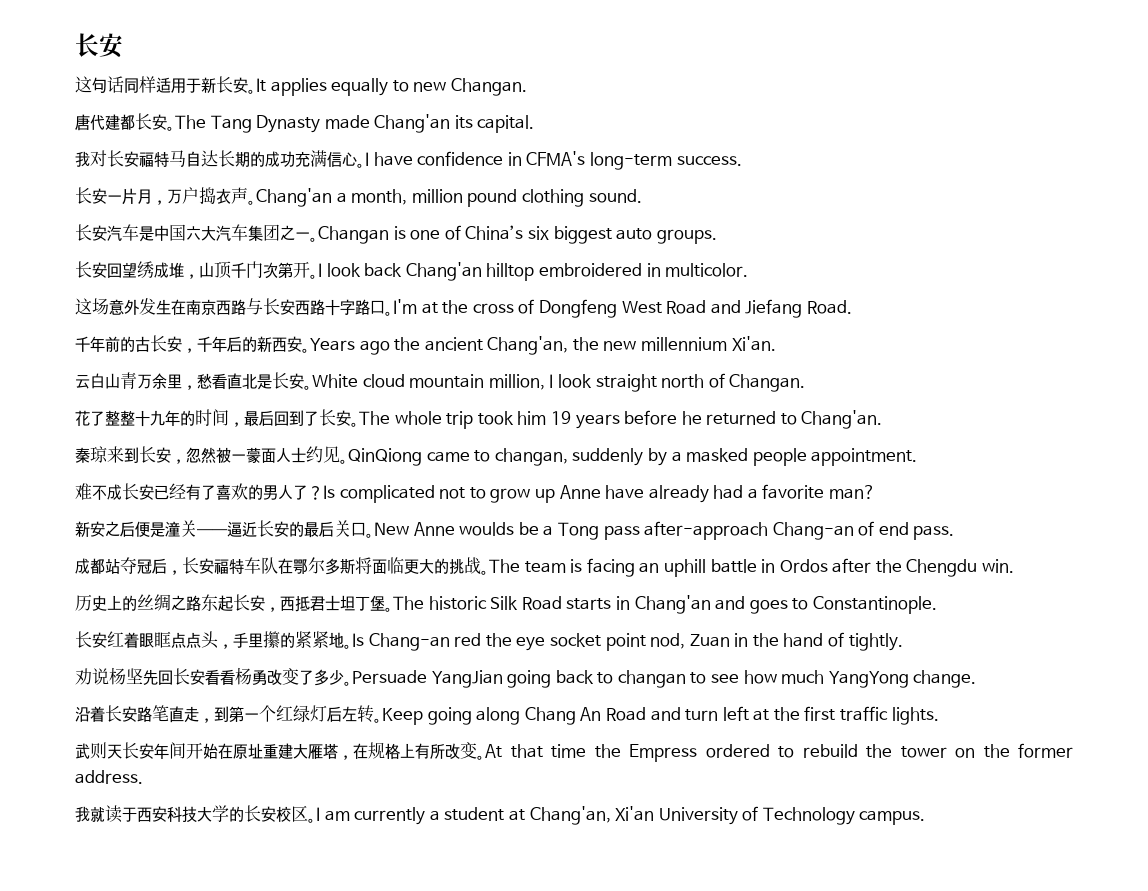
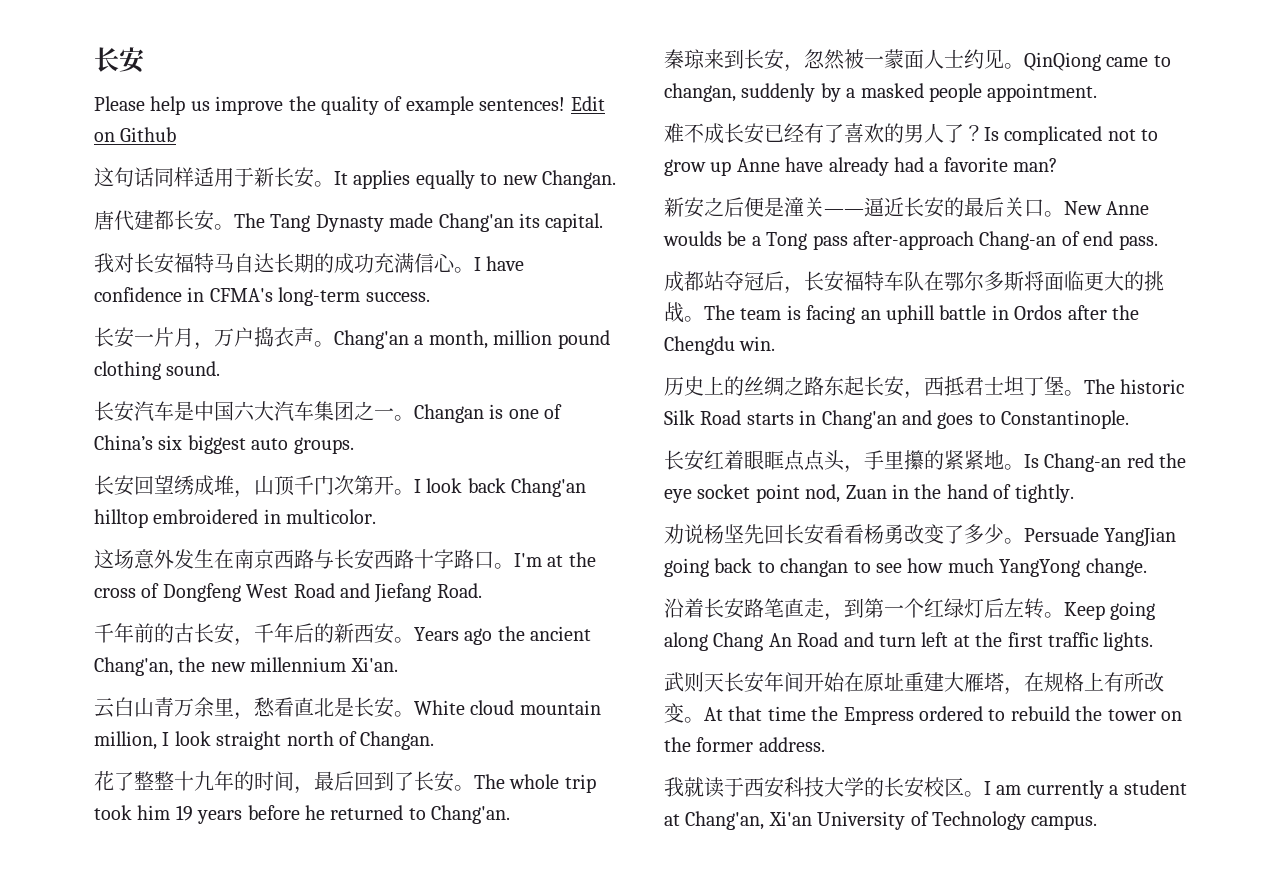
[75,33,123,58] 长安 -> [94,47,144,73] [94,96,605,115] [94,127,177,142] 长安 // Please help us improve the quality of example sentences! Edit on Github

